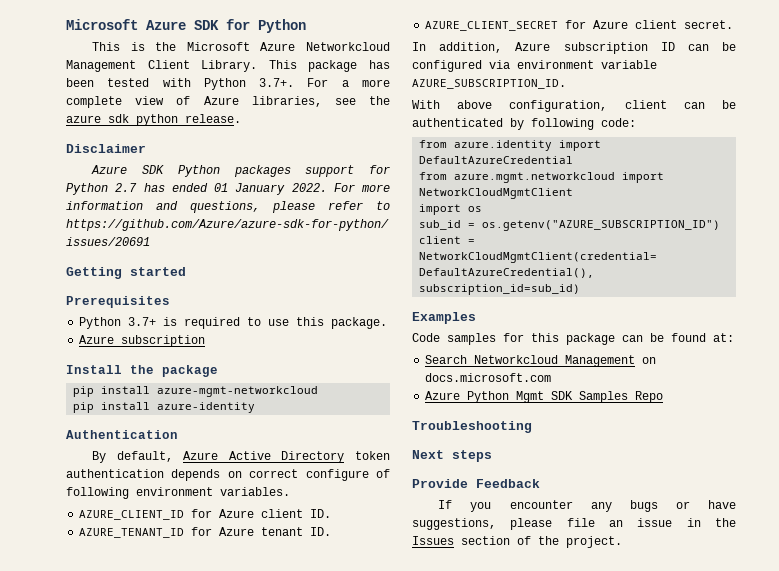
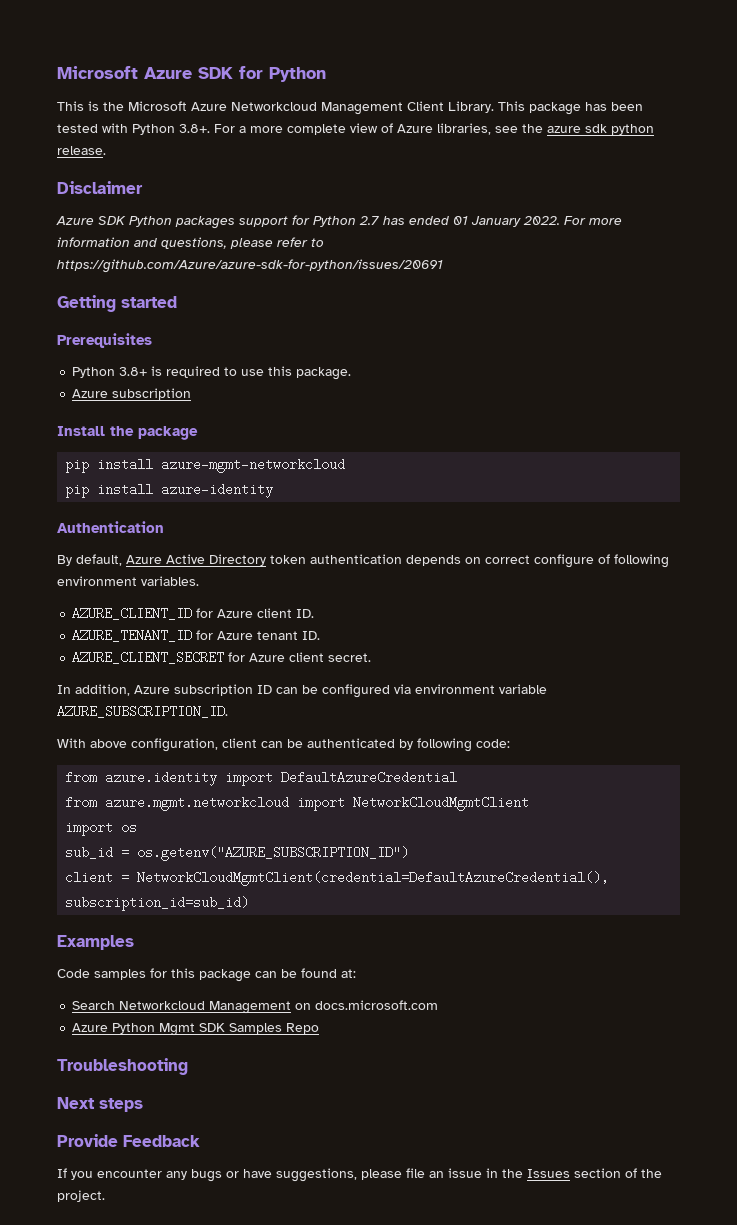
[259,78,295,87] 3.7+. -> [179,124,210,133] 3.8+.
[128,317,157,326] 3.7+ -> [119,367,148,376] 3.8+

